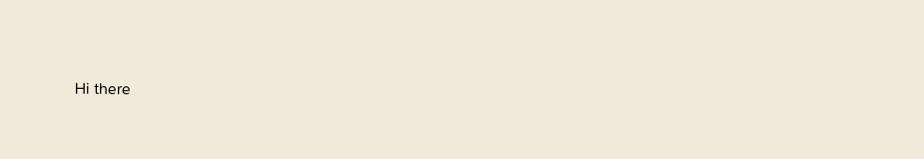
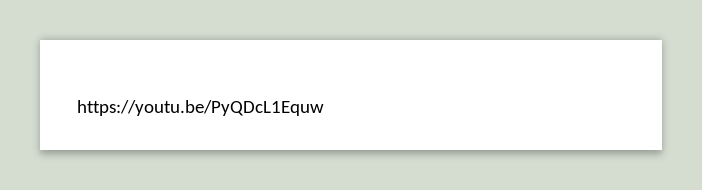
[74,82,132,95] Hi there -> [77,100,324,116] https://youtu.be/PyQDcL1Equw

